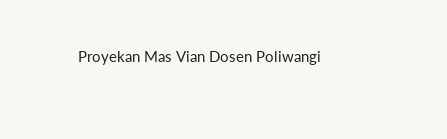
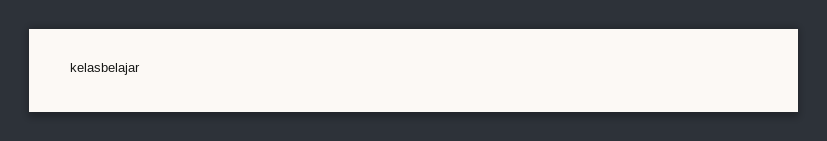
[78,51,321,65] Proyekan Mas Vian Dosen Poliwangi -> [70,63,140,75] kelasbelajar

